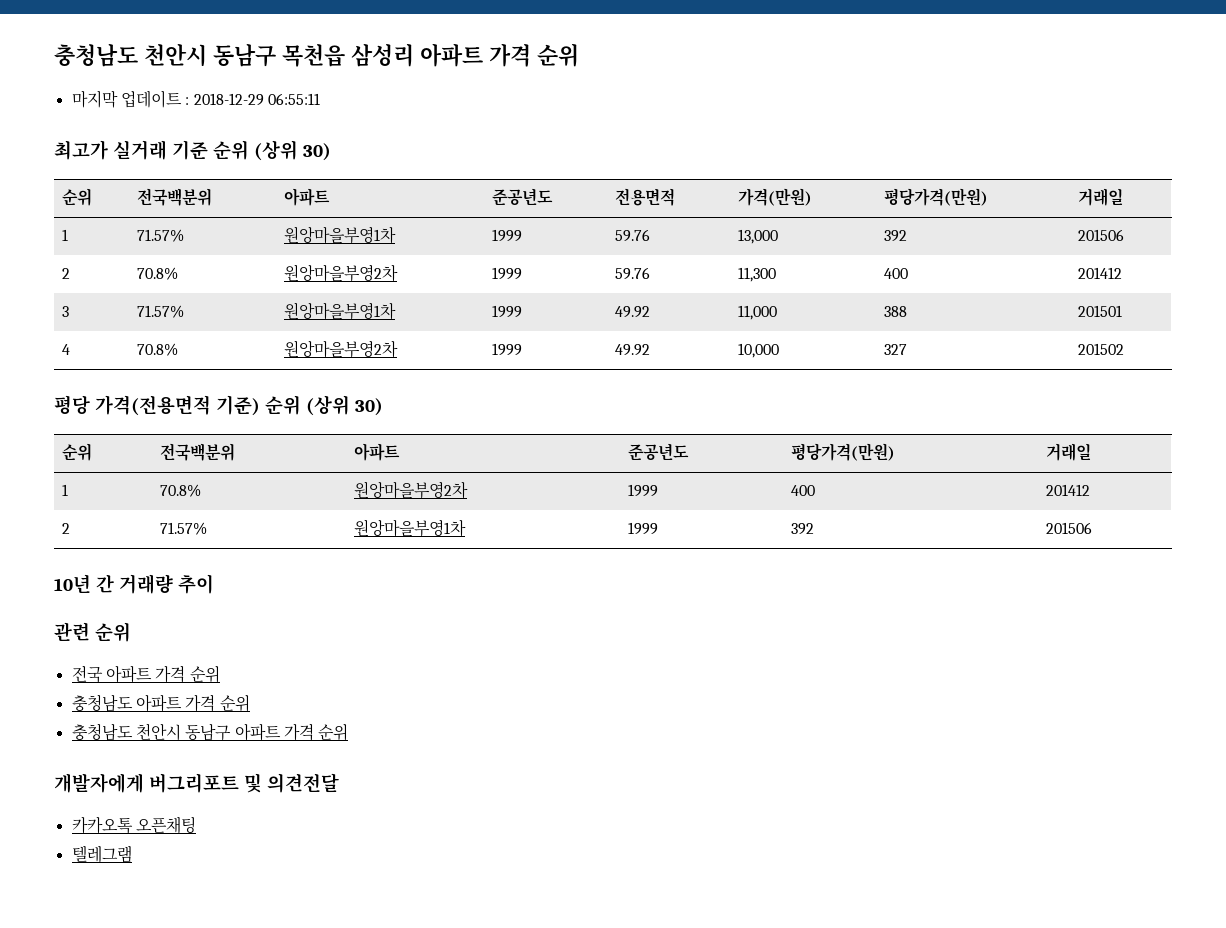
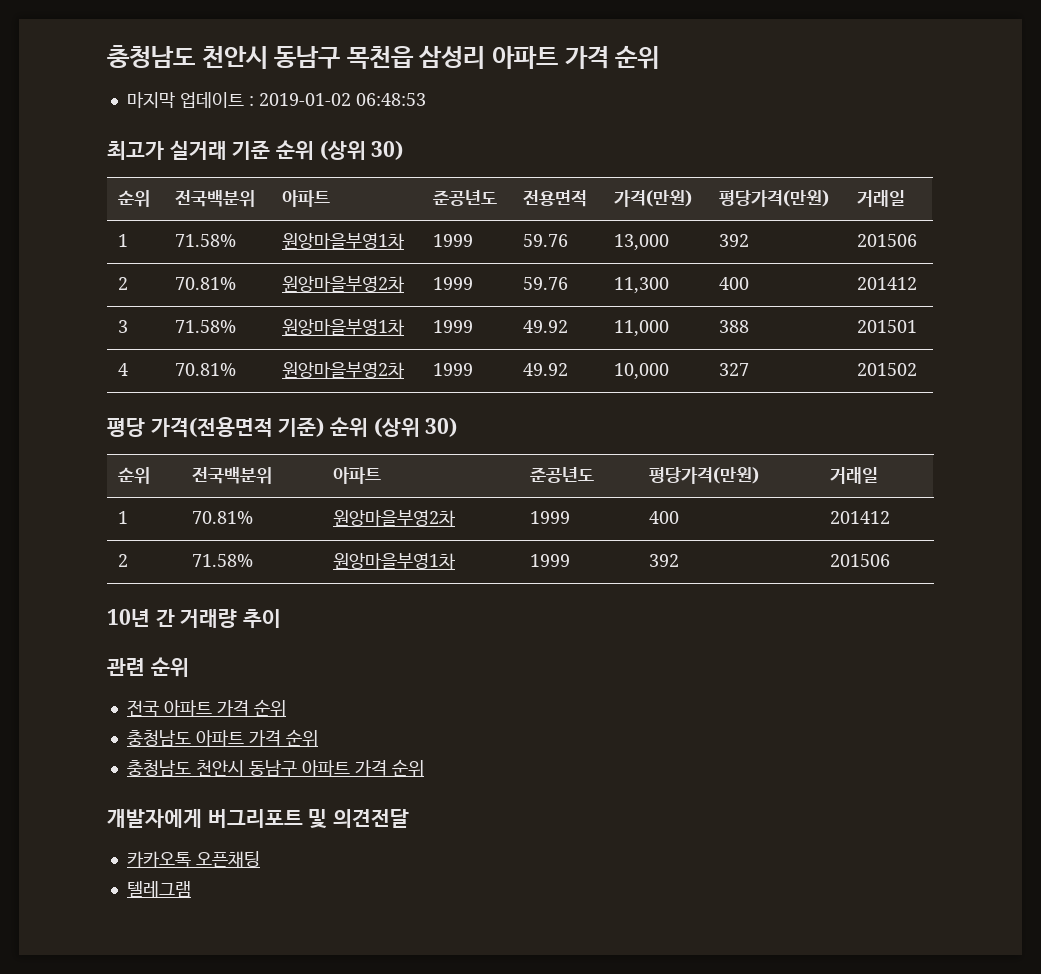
[193,93,320,106] 2018-12-29 06:55:11 -> [258,93,426,106] 2019-01-02 06:48:53
[136,229,184,242] 71.57% -> [174,234,236,247] 71.58%
[136,267,178,280] 70.8% -> [174,277,236,290] 70.81%
[136,305,184,318] 71.57% -> [174,320,236,333] 71.58%
[136,343,178,356] 70.8% -> [174,363,236,376] 70.81%
[159,484,201,497] 70.8% -> [191,511,253,524] 70.81%
[159,522,207,535] 71.57% -> [191,554,253,567] 71.58%

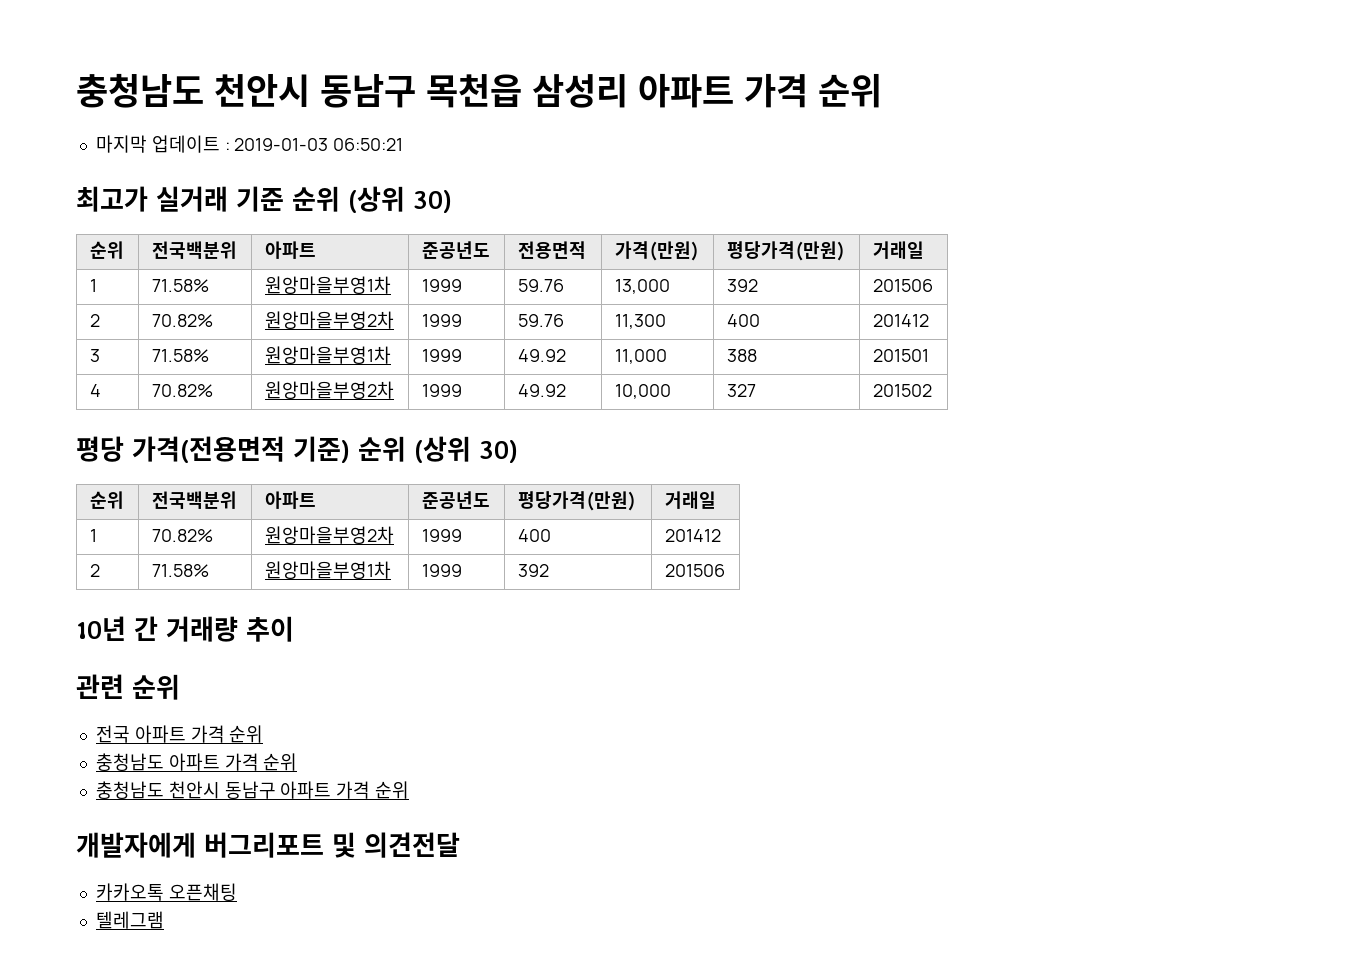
[258,93,426,106] 2019-01-02 06:48:53 -> [234,138,404,151] 2019-01-03 06:50:21
[174,277,236,290] 70.81% -> [151,314,213,327] 70.82%
[174,363,236,376] 70.81% -> [151,384,213,397] 70.82%
[191,511,253,524] 70.81% -> [151,529,213,542] 70.82%

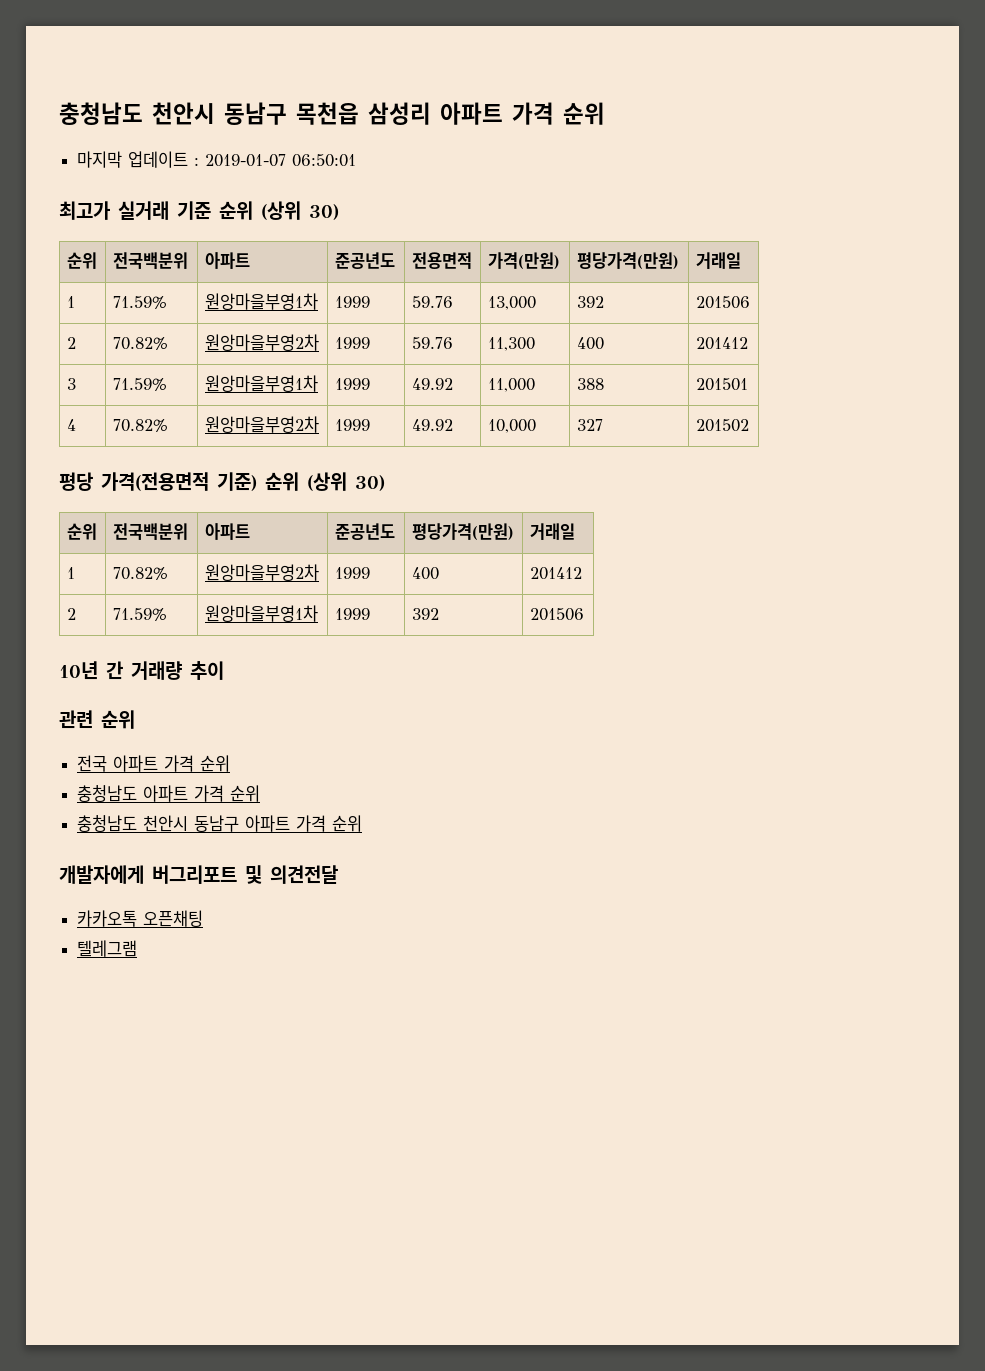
[234,138,404,151] 2019-01-03 06:50:21 -> [205,154,357,167] 2019-01-07 06:50:01
[151,279,209,292] 71.58% -> [112,296,167,309] 71.59%
[151,349,209,362] 71.58% -> [112,378,167,391] 71.59%
[151,564,209,577] 71.58% -> [112,608,167,621] 71.59%

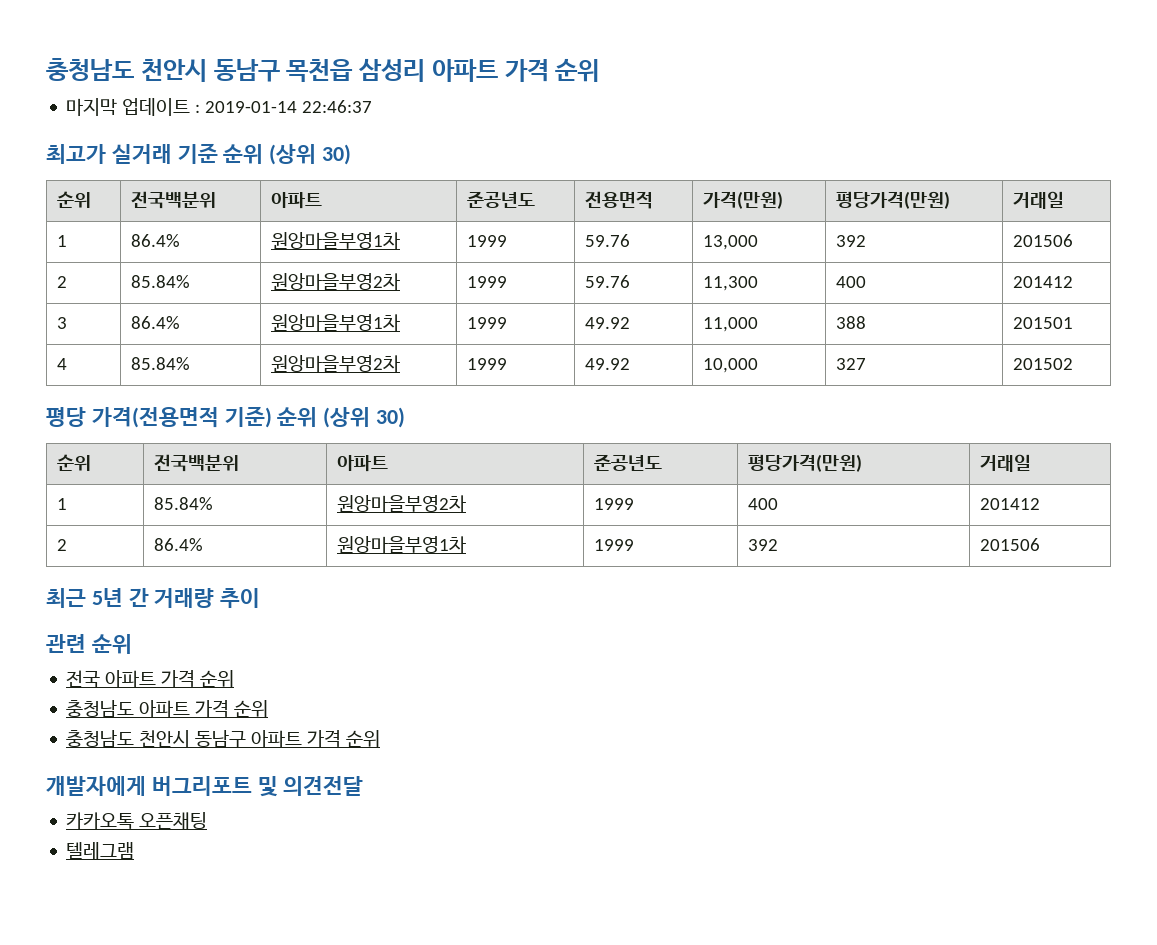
[205,154,357,167] 2019-01-07 06:50:01 -> [205,100,373,113] 2019-01-14 22:46:37
[112,296,167,309] 71.59% -> [131,234,181,247] 86.4%
[112,337,168,350] 70.82% -> [131,275,191,288] 85.84%
[112,378,167,391] 71.59% -> [131,316,181,329] 86.4%
[112,419,168,432] 70.82% -> [131,357,191,370] 85.84%
[112,567,168,580] 70.82% -> [154,497,214,510] 85.84%
[112,608,167,621] 71.59% -> [154,538,204,551] 86.4%
[59,661,98,680] 10년 -> [46,588,123,608] 최근 5년

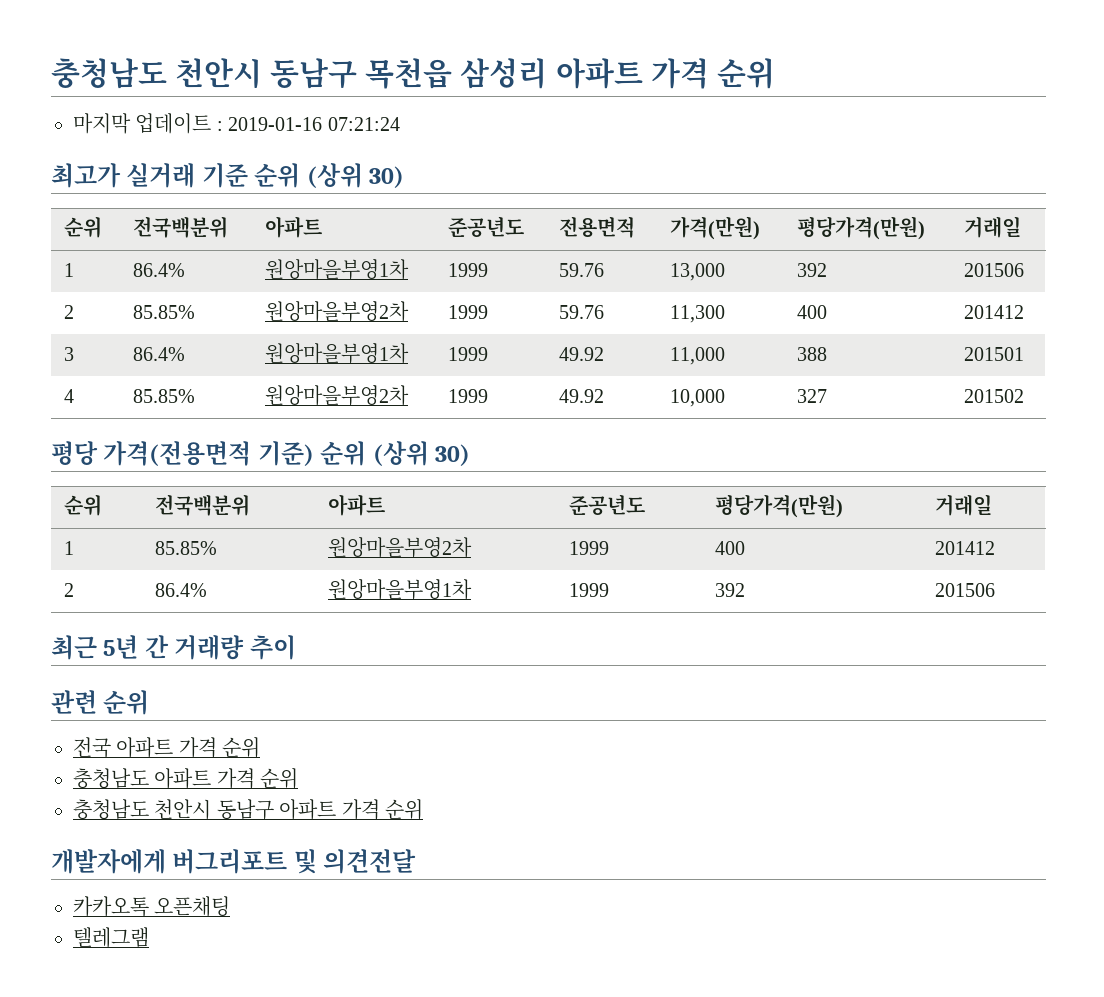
[205,100,373,113] 2019-01-14 22:46:37 -> [228,117,400,131] 2019-01-16 07:21:24
[131,275,191,288] 85.84% -> [132,305,195,319] 85.85%
[131,357,191,370] 85.84% -> [132,389,195,403] 85.85%
[154,497,214,510] 85.84% -> [154,541,217,555] 85.85%

